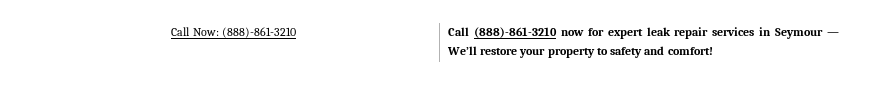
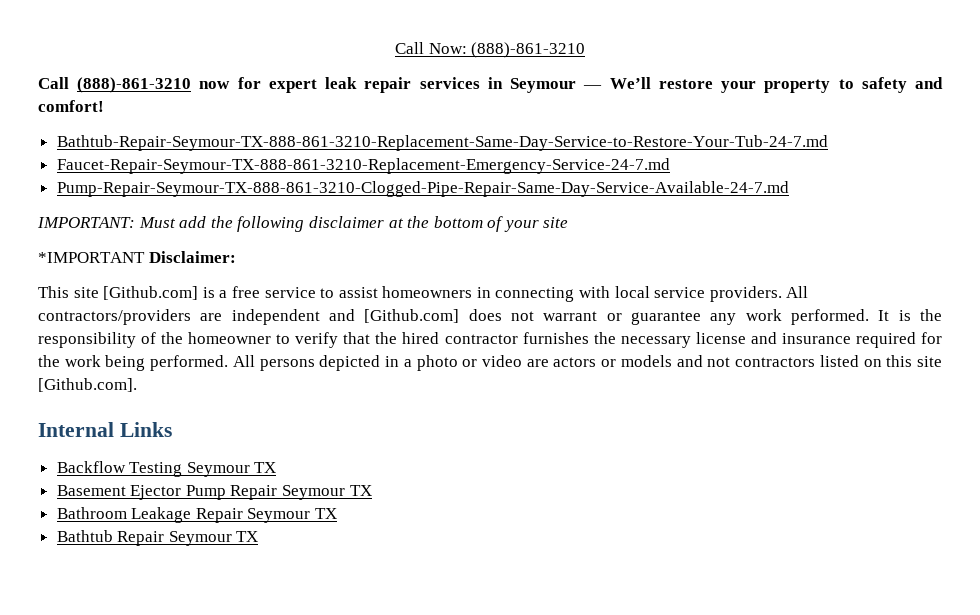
(713, 51) none -> [56,135,828,151] [56,158,670,174] [56,181,789,197] [37,216,569,232] [38,251,236,263] [38,286,809,302] [38,309,943,325] [38,332,942,348] [38,355,943,371] [38,378,137,392] [38,422,172,437] [56,461,277,477] [56,485,372,500] [56,507,338,523] [56,530,259,546] // Bathtub-Repair-Seymour-TX-888-861-3210-Replacement-Same-Day-Service-to-Restore-Your-Tub-24-7.md // Faucet-Repair-Seymour-TX-888-861-3210-Replacement-Emergency-Service-24-7.md // Pump-Repair-Seymour-TX-888-861-3210-Clogged-Pipe-Repair-Same-Day-Service-Available-24-7.md // IMPORTANT: Must add the following disclaimer at the bottom of your site // *IMPORTANT Disclaimer: // This site [Github.com] is a free service to assist homeowners in connecting with local service providers. All contractors/providers are independent and [Github.com] does not warrant or guarantee any work performed. It is the responsibility of the homeowner to verify that the hired contractor furnishes the necessary license and insurance required for the work being performed. All persons depicted in a photo or video are actors or models and not contractors listed on this site [Github.com]. // Internal Links // Backflow Testing Seymour TX // Basement Ejector Pump Repair Seymour TX // Bathroom Leakage Repair Seymour TX // Bathtub Repair Seymour TX

